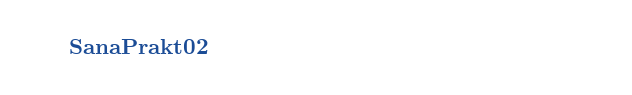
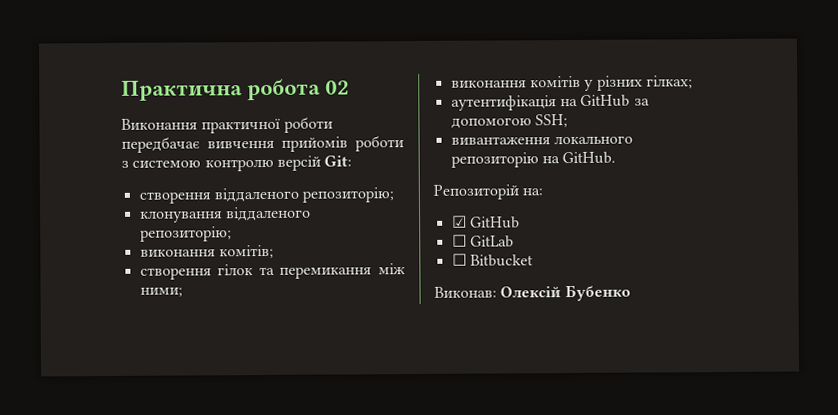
[69,39,209,54] SanaPrakt02 -> [121,78,351,101] [121,116,333,134] [121,135,405,153] [121,155,353,172] [138,187,395,204] [139,206,311,223] [139,226,232,242] [139,244,274,259] [139,263,406,280] [139,287,183,297] [450,75,693,91] [450,94,650,111] [450,114,568,129] [450,135,633,145] [450,151,617,168] [433,184,544,200] [451,215,520,229] [451,234,514,248] [451,253,533,267] [434,284,631,302] Практична робота 02 // Виконання практичної роботи передбачає вивчення прийомів роботи з системою контролю версій Git: // створення віддаленого репозиторію; // клонування віддаленого репозиторію; // виконання комітів; // створення гілок та перемикання між ними; // виконання комітів у різних гілках; // аутентифікація на GitHub за допомогою SSH; // вивантаження локального репозиторію на GitHub. // Репозиторій на: // ☑ GitHub // ☐ GitLab // ☐ Bitbucket // Виконав: Олексій Бубенко

